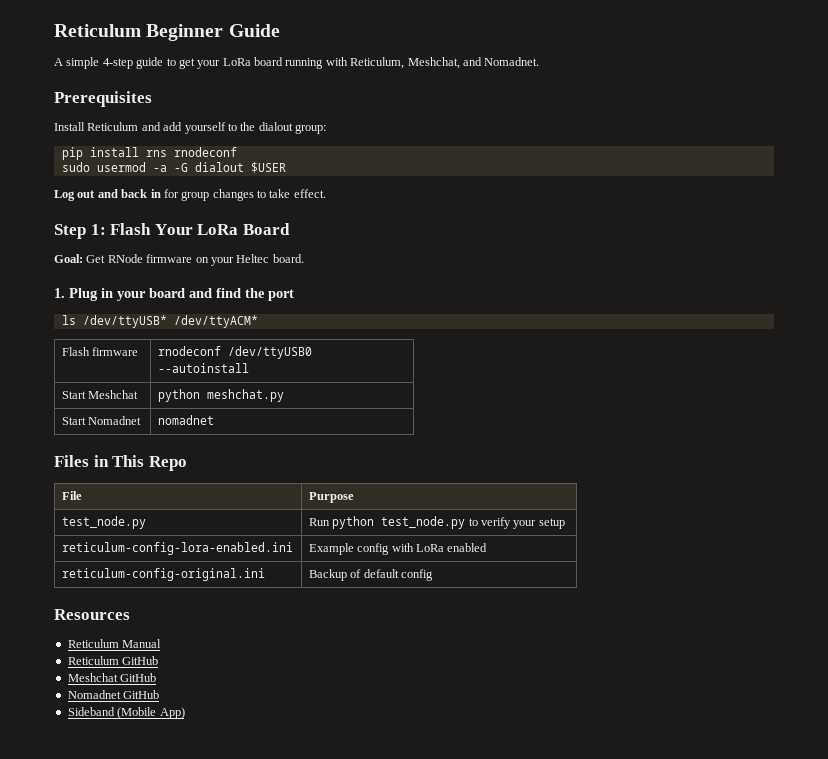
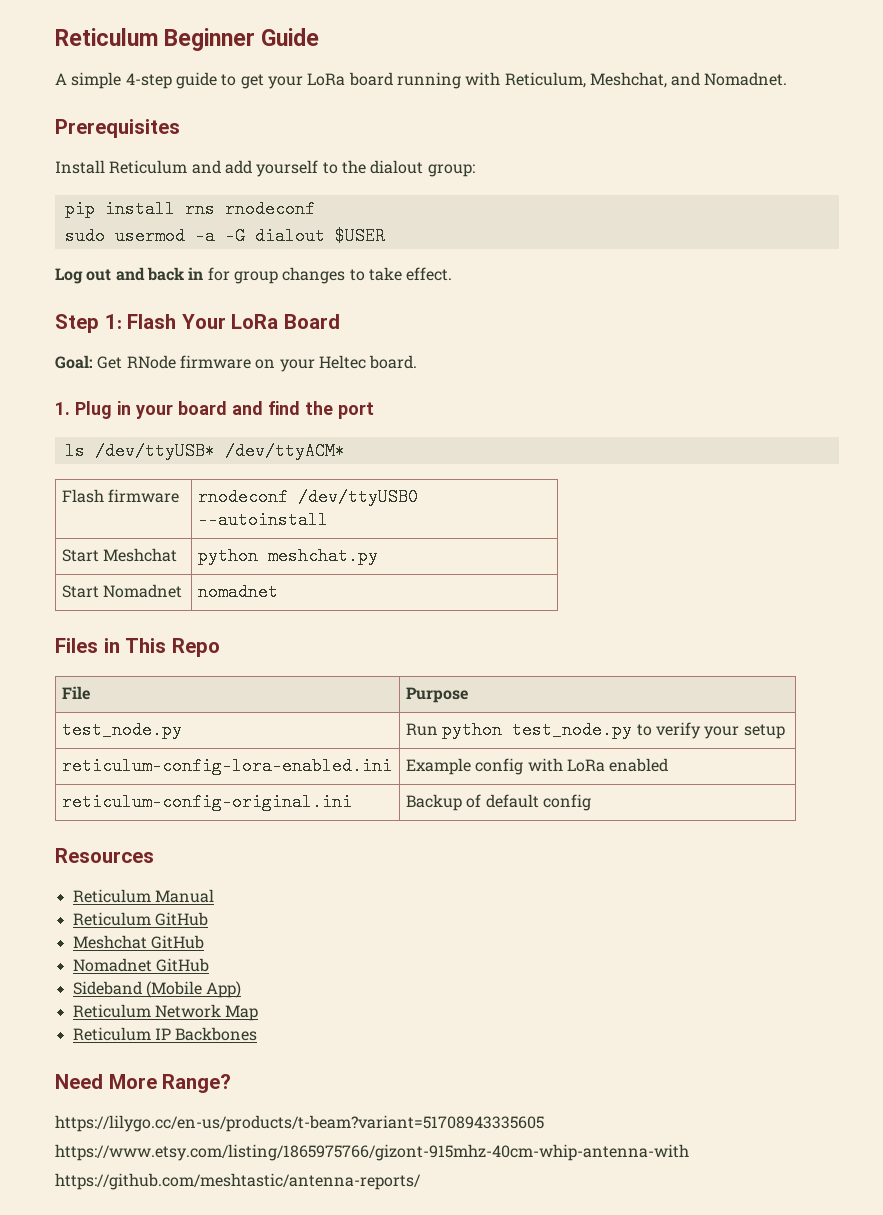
(185, 713) none -> [72,1004,259,1021] [72,1027,258,1041] [55,1074,232,1093] [55,1115,544,1132] [55,1144,689,1161] [55,1173,421,1190] // Reticulum Network Map // Reticulum IP Backbones // Need More Range? // https://lilygo.cc/en-us/products/t-beam?variant=51708943335605 // https://www.etsy.com/listing/1865975766/gizont-915mhz-40cm-whip-antenna-with // https://github.com/meshtastic/antenna-reports/

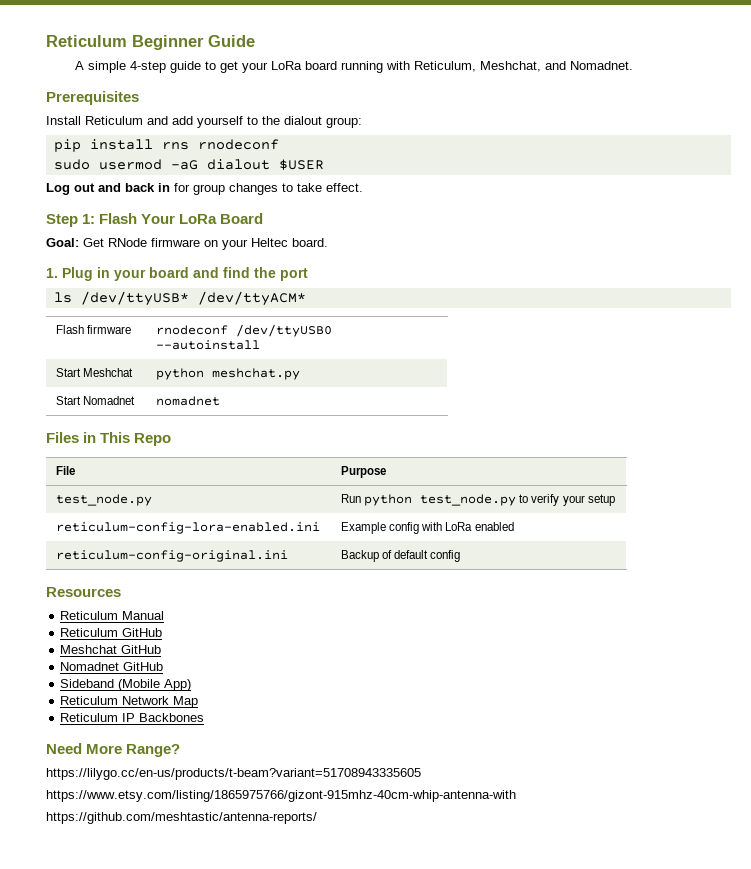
[194,227,245,245] -a -G -> [170,160,198,170] -aG

